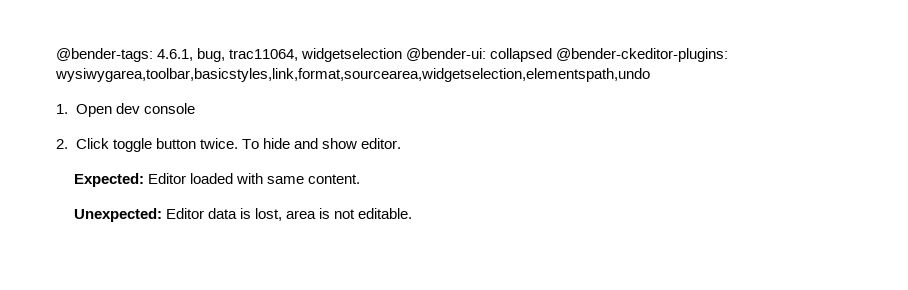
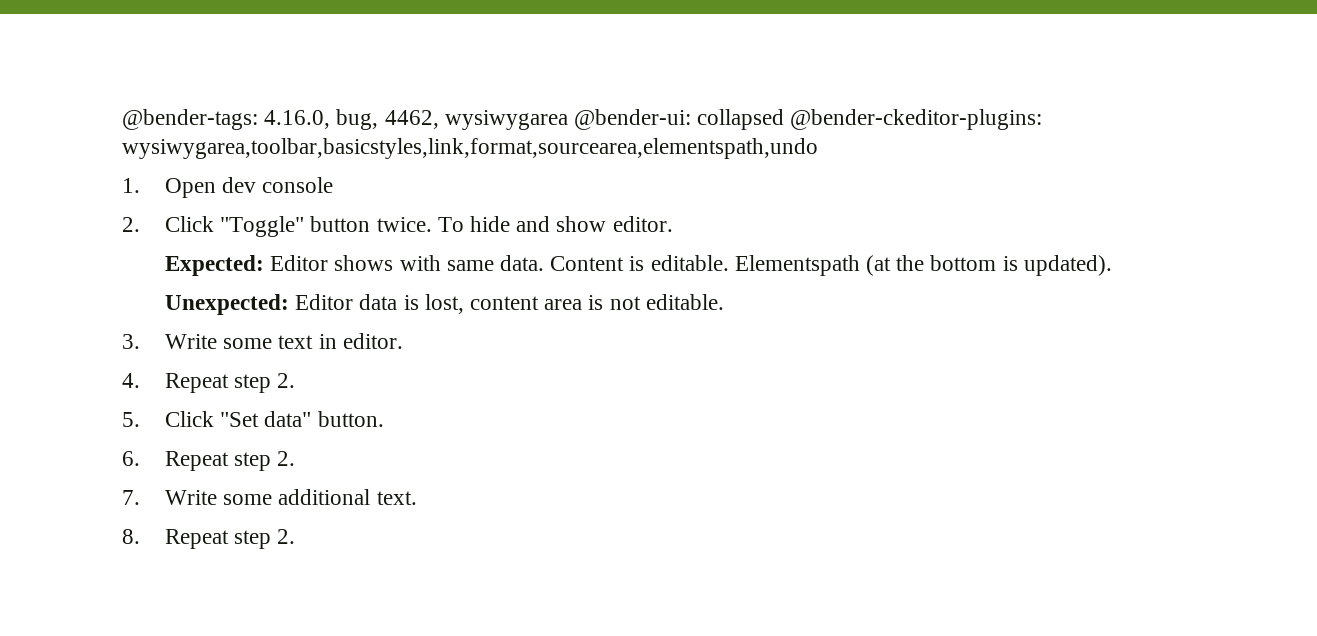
[157,48,403,62] 4.6.1, bug, trac11064, widgetselection -> [264,109,568,130] 4.16.0, bug, 4462, wysiwygarea
[55,68,650,82] wysiwygarea,toolbar,basicstyles,link,format,sourcearea,widgetselection,elementspath,undo -> [122,138,818,159] wysiwygarea,toolbar,basicstyles,link,format,sourcearea,elementspath,undo
[112,138,152,152] toggle -> [220,216,305,237] "Toggle"
[189,173,233,184] loaded -> [334,255,394,271] shows
[307,174,360,184] content. -> [500,255,1112,276] data. Content is editable. Elementspath (at the bottom is updated).
(282, 214) none -> [470,296,540,310] content
(413, 213) none -> [122,333,403,349] [122,373,296,393] [122,411,384,427] [122,451,296,471] [122,489,417,505] [122,529,296,549] // 3. Write some text in editor. // 4. Repeat step 2. // 5. Click "Set data" button. // 6. Repeat step 2. // 7. Write some additional text. // 8. Repeat step 2.

